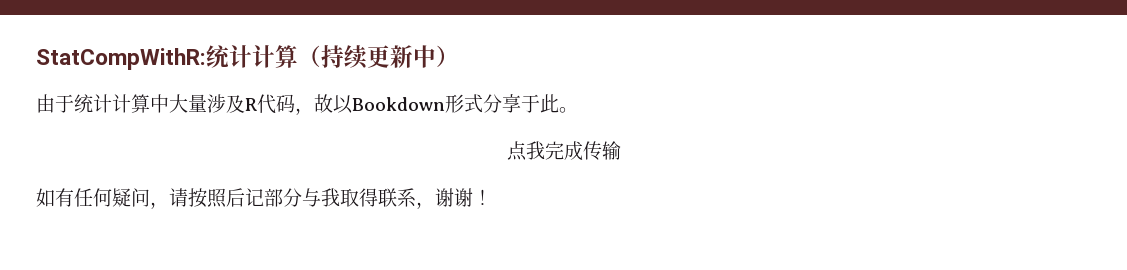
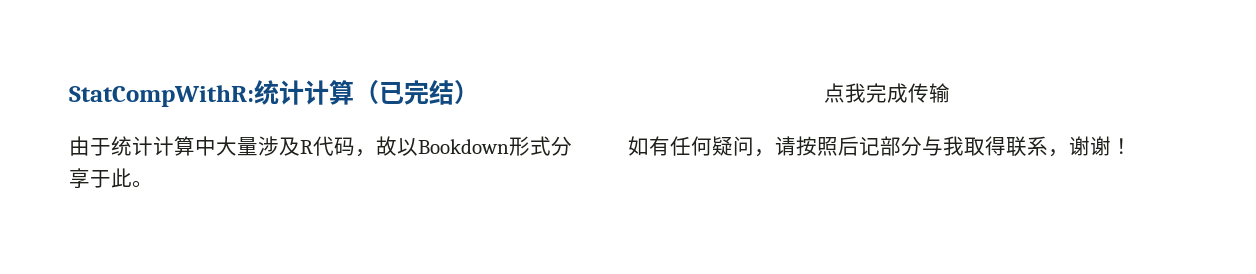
[321,45,436,69] 持续更新中 -> [379,80,454,105] 已完结

